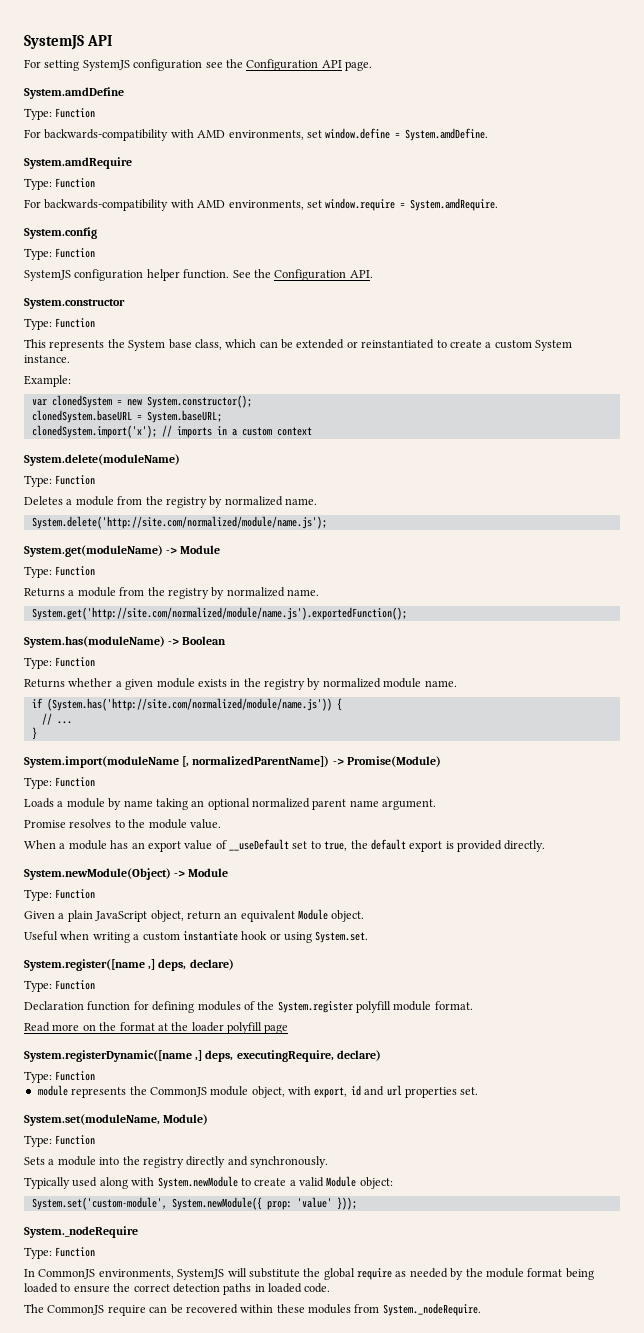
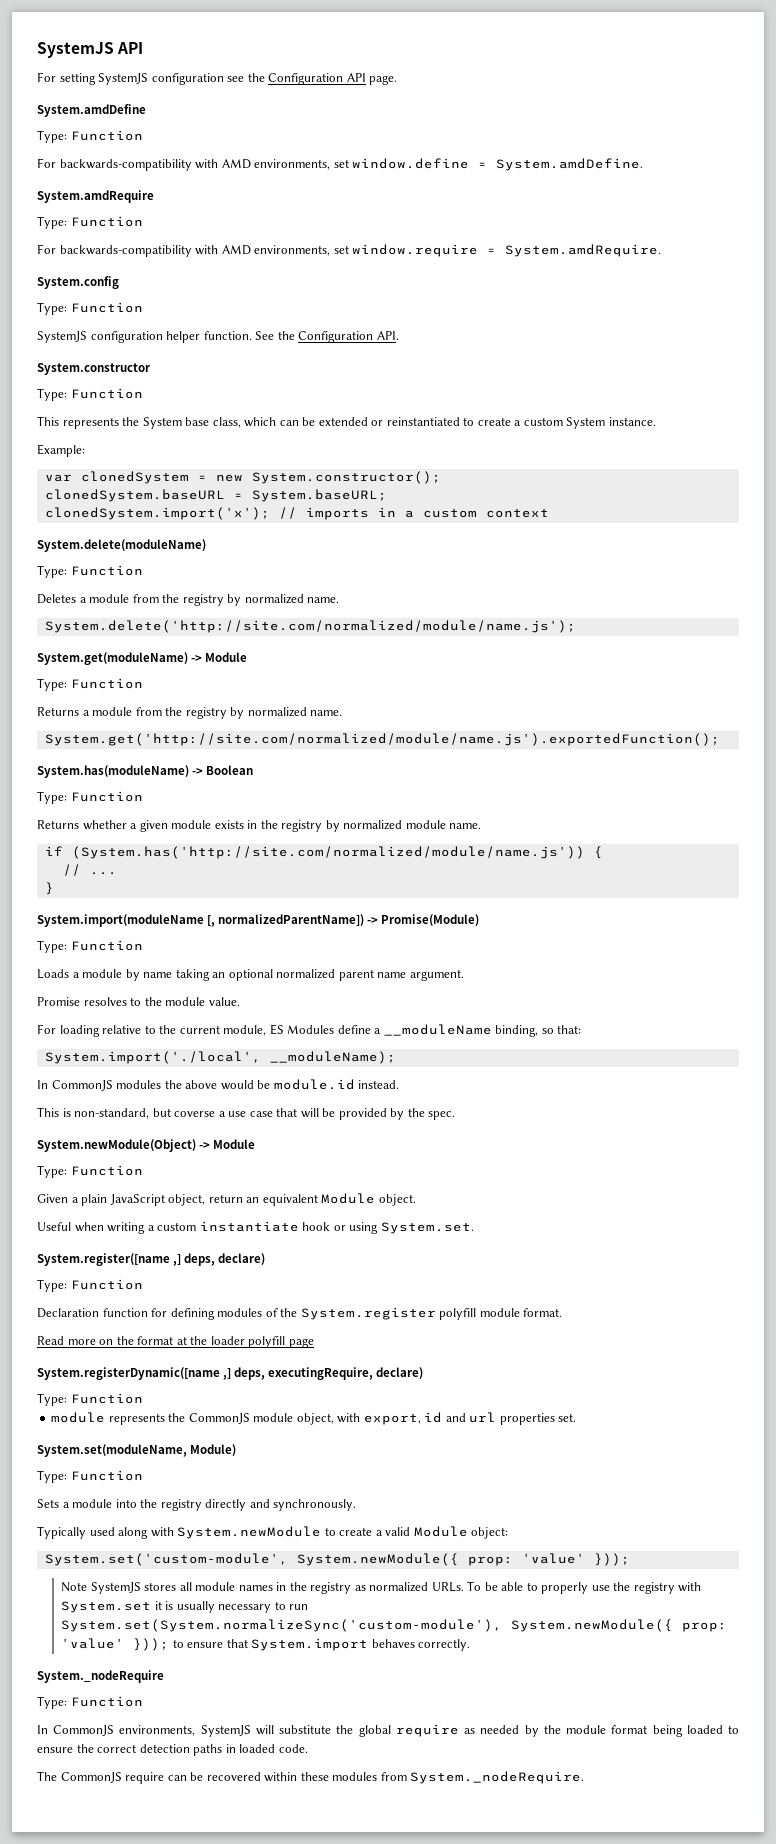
[24,839,546,852] When a module has an export value of __useDefault set to true, the default export is provided directly. -> [37,1024,582,1037] [44,1051,396,1064] [37,1079,400,1091] [37,1107,456,1120] For loading relative to the current module, ES Modules define a __moduleName binding, so that: // System.import('./local', __moduleName); // In CommonJS modules the above would be module.id instead. // This is non-standard, but coverse a use case that will be provided by the spec.
(357, 1203) none -> [61,1581,702,1594] [61,1601,309,1613] [61,1619,728,1632] [61,1638,471,1651] // Note SystemJS stores all module names in the registry as normalized URLs. To be able to properly use the registry with System.set it is usually necessary to run System.set(System.normalizeSync('custom-module'), System.newModule({ prop: 'value' })); to ensure that System.import behaves correctly.

